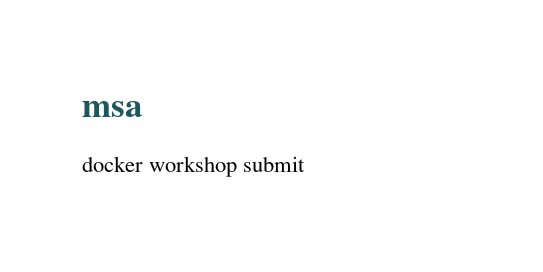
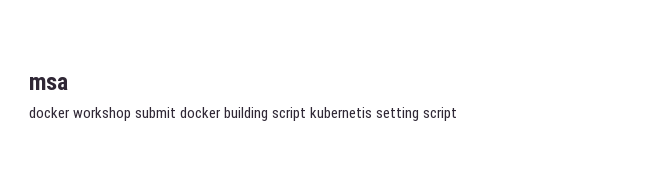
(306, 164) none -> [180,107,458,121] docker building script kubernetis setting script

